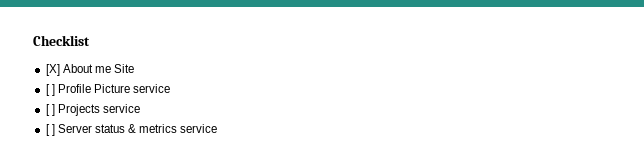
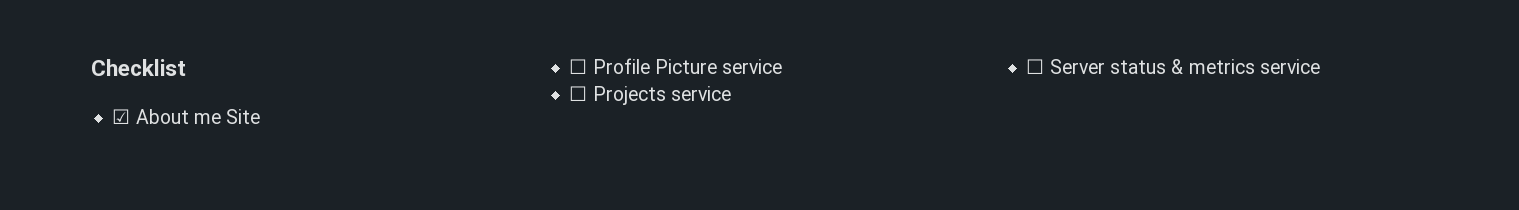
[45,64,60,76] [X] -> [112,109,131,124] ☑
[45,84,55,96] [ ] -> [569,59,588,74] ☐
[45,104,55,116] [ ] -> [569,86,588,101] ☐
[45,124,55,136] [ ] -> [1026,59,1045,74] ☐

